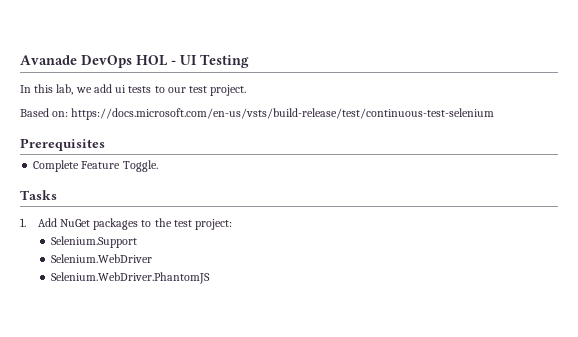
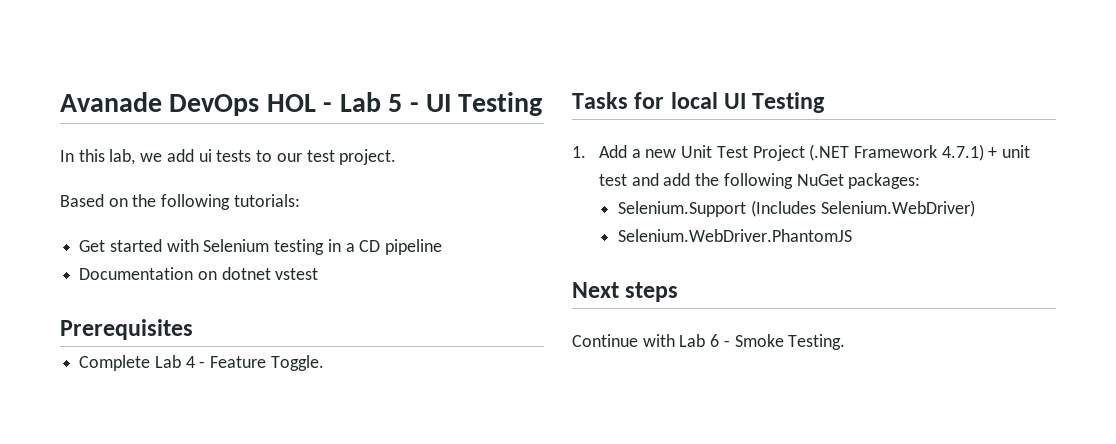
(176, 62) none -> [339,92,419,112] Lab 5 -
[52,108,495,120] on: https://docs.microsoft.com/en-us/vsts/build-release/test/continuous-test-selenium -> [108,194,300,210] [79,239,443,255] [79,267,319,280] on the following tutorials: // Get started with Selenium testing in a CD pipeline // Documentation on dotnet vstest
(80, 166) none -> [154,355,206,368] Lab 4 -
[20,218,233,230] // 1. Add NuGet packages to the test project: -> [634,92,826,113] [572,144,1031,161] [598,173,921,189] for local UI Testing // 1. Add a new Unit Test Project (.NET Framework 4.7.1) + unit test and add the following NuGet packages:
[50,254,152,263] // Selenium.WebDriver -> [750,200,975,217] (Includes Selenium.WebDriver)
(210, 278) none -> [572,282,679,302] [572,334,846,350] // Next steps // Continue with Lab 6 - Smoke Testing.

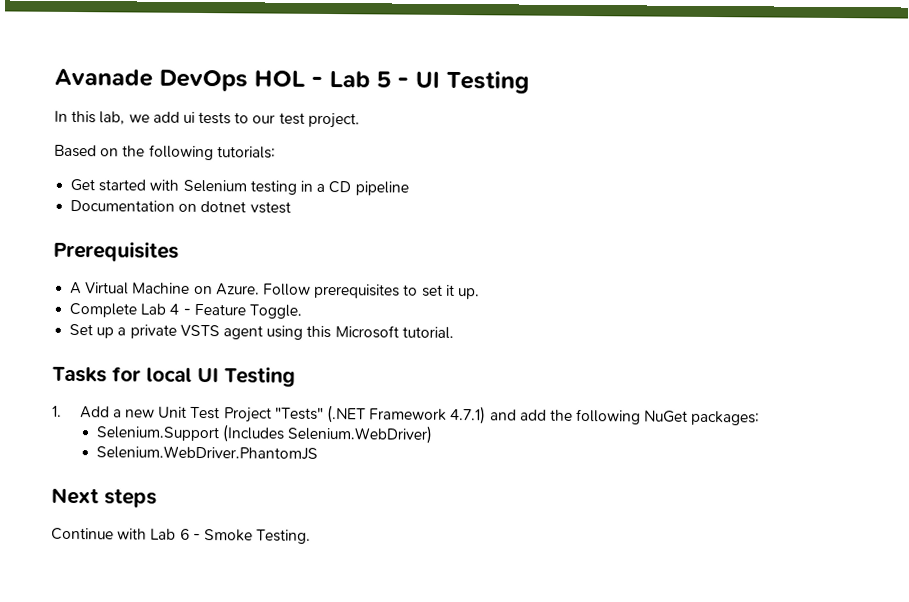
(193, 329) none -> [70,281,480,300] // A Virtual Machine on Azure. Follow prerequisites to set it up.
(324, 363) none -> [69,323,454,340] // Set up a private VSTS agent using this Microsoft tutorial.
(805, 153) none -> [274,407,324,420] "Tests"
[988,145,1031,158] [598,174,627,186] + unit test -> (487, 415) none

